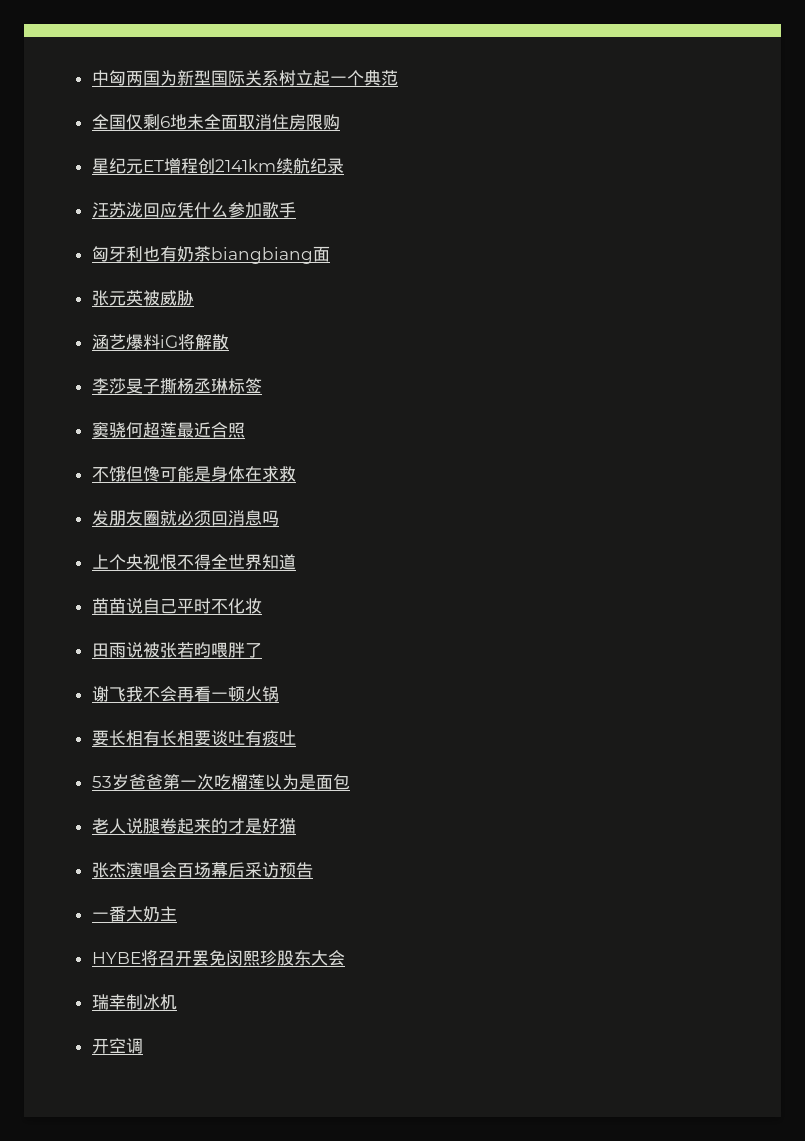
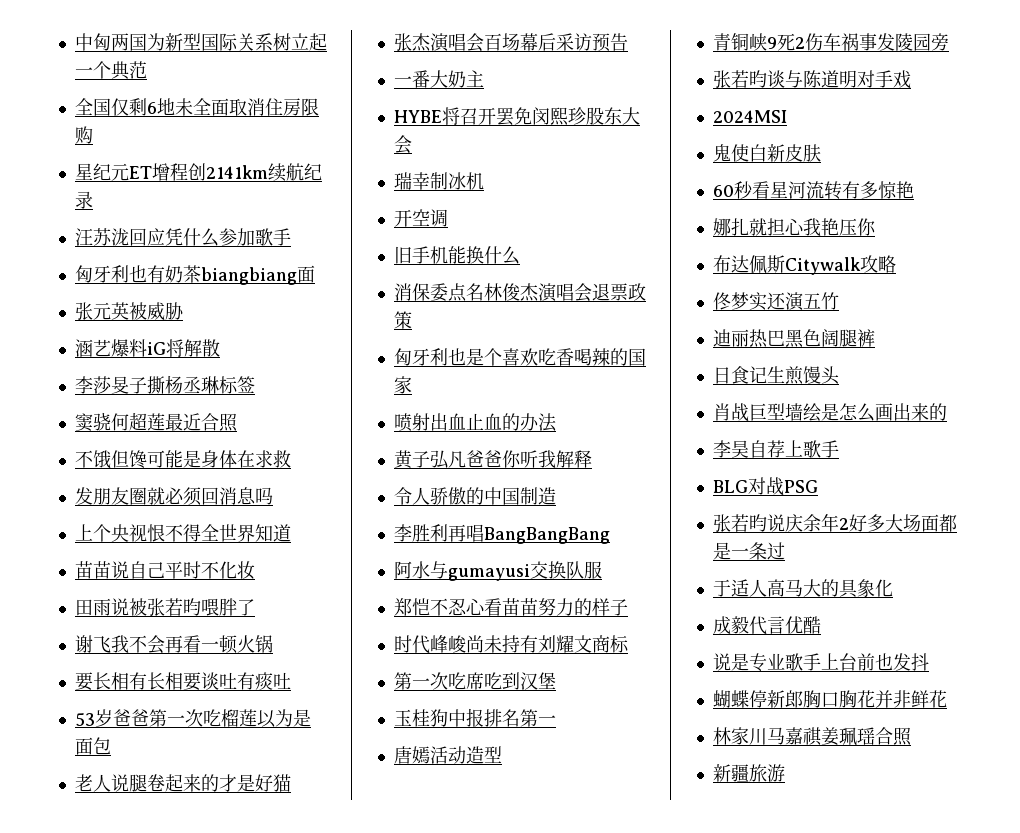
(143, 1046) none -> [393,246,520,265] [393,283,646,302] [393,311,412,329] [393,348,646,366] [393,376,412,394] [393,413,557,432] [393,450,592,469] [393,487,556,505] [393,524,610,544] [393,561,602,581] [393,598,628,616] [393,635,629,654] [393,672,556,690] [393,708,556,727] [393,746,502,764] [712,33,949,51] [712,70,911,89] [712,110,787,123] [712,144,821,162] [712,181,914,200] [712,218,876,236] [712,255,896,275] [712,292,839,311] [712,329,875,348] [712,366,840,385] [712,403,947,422] [712,440,839,458] [712,477,818,496] [712,513,957,532] [712,542,785,560] [712,579,893,598] [712,616,821,635] [712,653,929,672] [712,690,947,708] [712,727,912,746] [712,764,785,782] // 旧手机能换什么 // 消保委点名林俊杰演唱会退票政策 // 匈牙利也是个喜欢吃香喝辣的国家 // 喷射出血止血的办法 // 黄子弘凡爸爸你听我解释 // 令人骄傲的中国制造 // 李胜利再唱BangBangBang // 阿水与gumayusi交换队服 // 郑恺不忍心看苗苗努力的样子 // 时代峰峻尚未持有刘耀文商标 // 第一次吃席吃到汉堡 // 玉桂狗中报排名第一 // 唐嫣活动造型 // 青铜峡9死2伤车祸事发陵园旁 // 张若昀谈与陈道明对手戏 // 2024MSI // 鬼使白新皮肤 // 60秒看星河流转有多惊艳 // 娜扎就担心我艳压你 // 布达佩斯Citywalk攻略 // 佟梦实还演五竹 // 迪丽热巴黑色阔腿裤 // 日食记生煎馒头 // 肖战巨型墙绘是怎么画出来的 // 李昊自荐上歌手 // BLG对战PSG // 张若昀说庆余年2好多大场面都是一条过 // 于适人高马大的具象化 // 成毅代言优酷 // 说是专业歌手上台前也发抖 // 蝴蝶停新郎胸口胸花并非鲜花 // 林家川马嘉祺姜珮瑶合照 // 新疆旅游

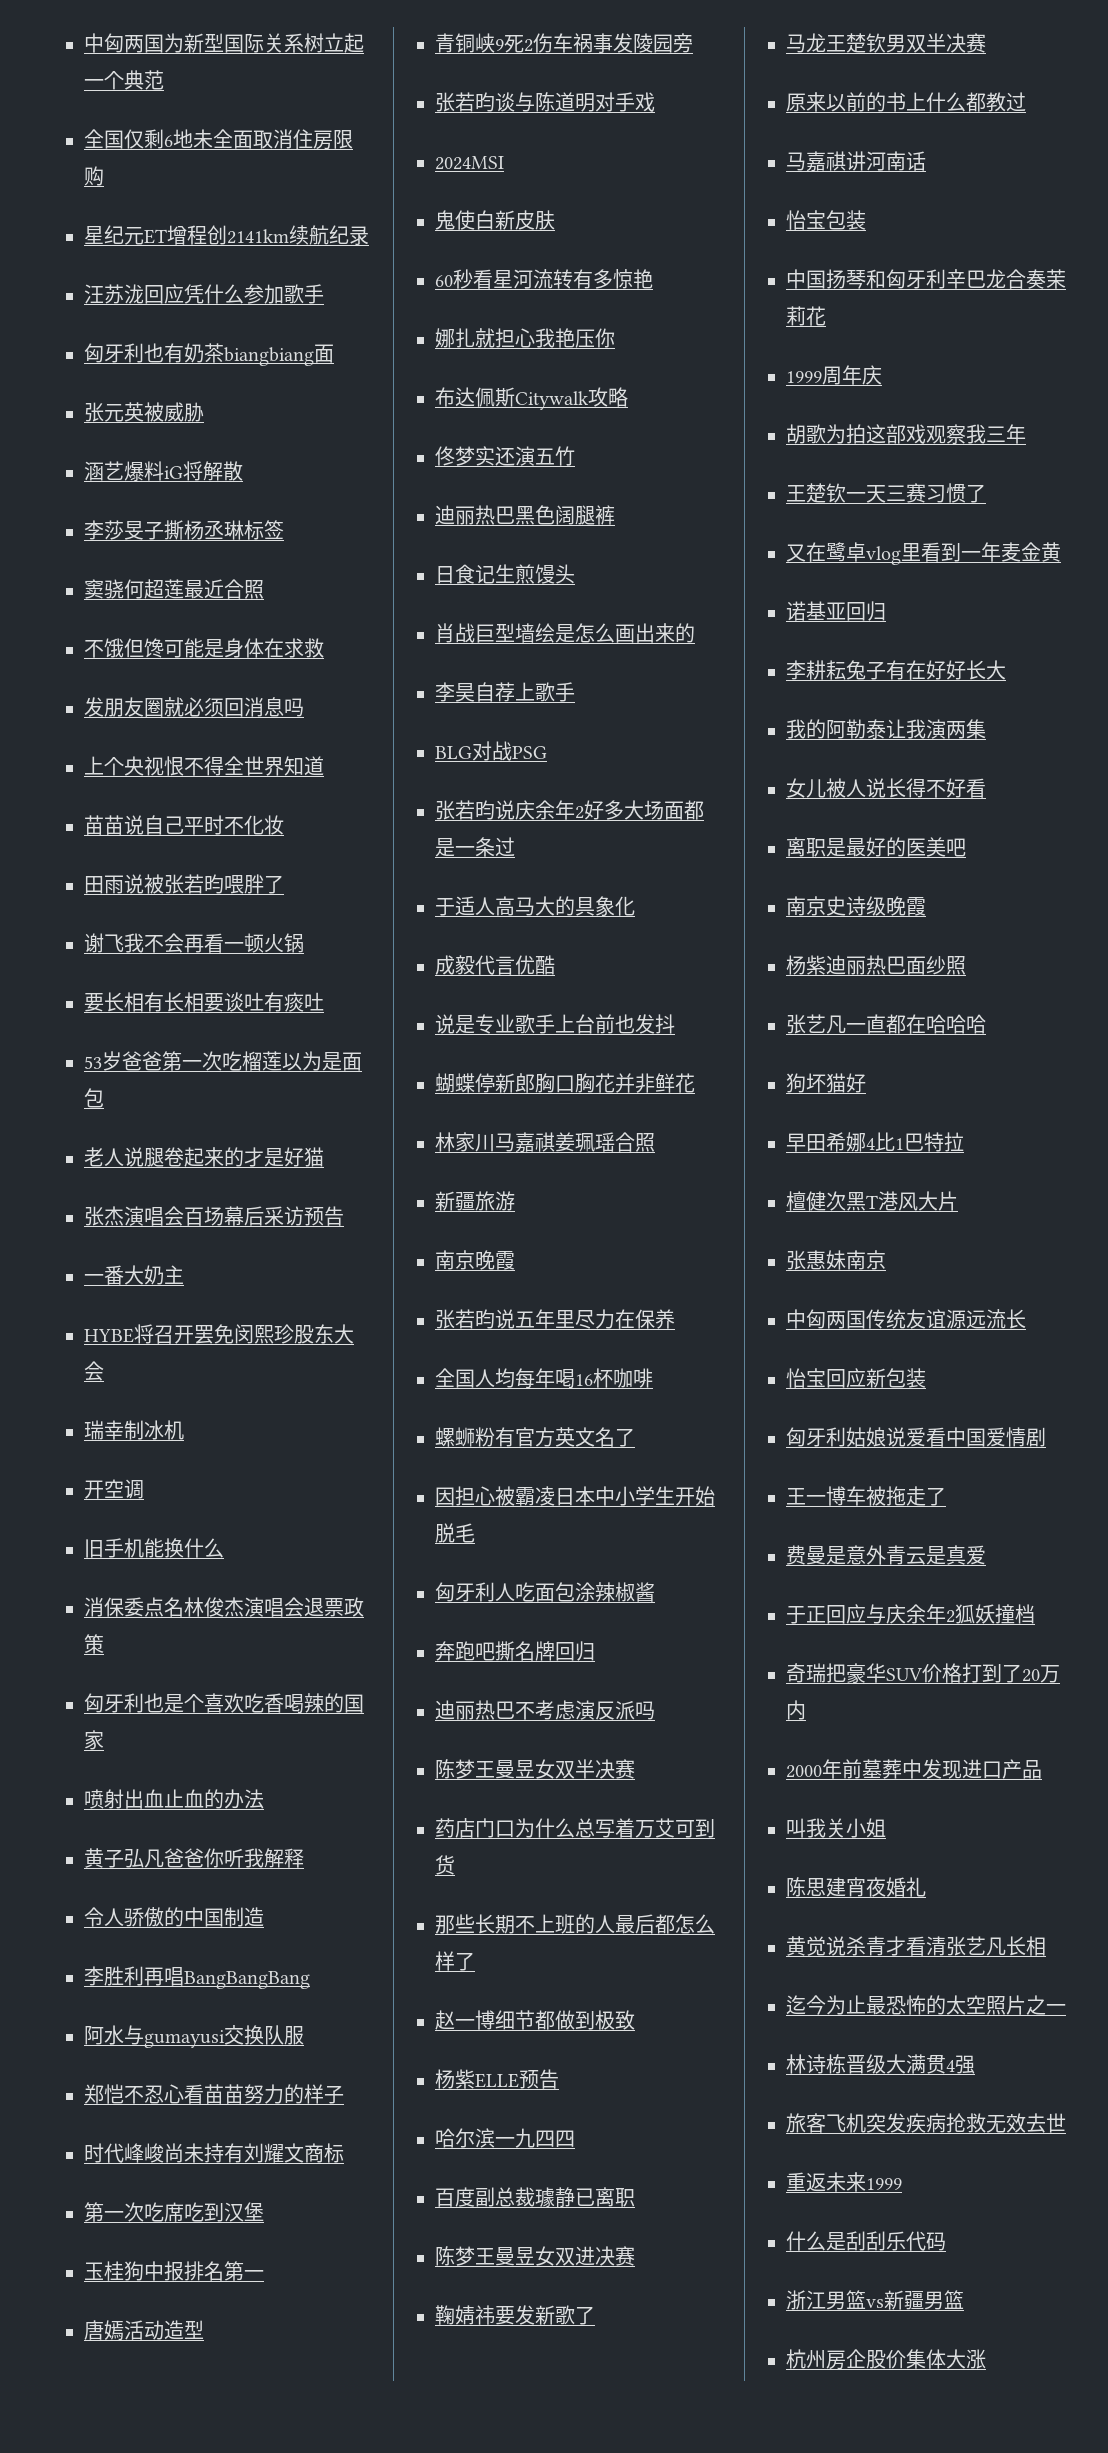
(785, 773) none -> [435,1250,515,1270] [435,1309,675,1329] [435,1368,653,1389] [435,1427,635,1447] [435,1486,715,1506] [435,1523,475,1543] [435,1582,655,1602] [435,1641,595,1661] [435,1700,655,1720] [435,1759,635,1779] [435,1818,715,1838] [435,1855,455,1875] [435,1914,715,1934] [435,1951,475,1971] [435,2010,635,2030] [435,2069,559,2089] [435,2128,575,2148] [435,2187,635,2207] [435,2246,635,2266] [435,2305,595,2325] [786,33,986,53] [786,92,1026,112] [786,151,926,172] [786,210,866,230] [786,269,1066,289] [786,306,826,326] [786,365,882,385] [786,424,1026,445] [786,483,986,503] [786,542,1061,565] [786,601,886,621] [786,660,1006,680] [786,719,986,739] [786,778,986,798] [786,837,966,857] [786,896,926,916] [786,955,966,975] [786,1014,986,1034] [786,1073,866,1093] [786,1132,964,1152] [786,1191,958,1211] [786,1250,886,1270] [786,1309,1026,1329] [786,1368,926,1388] [786,1427,1046,1447] [786,1486,946,1506] [786,1545,986,1565] [786,1604,1035,1624] [786,1663,1060,1683] [786,1700,806,1720] [786,1759,1042,1779] [786,1818,886,1838] [786,1877,926,1897] [786,1936,1046,1956] [786,1995,1066,2015] [786,2054,975,2074] [786,2113,1066,2133] [786,2172,902,2192] [786,2231,946,2251] [786,2290,964,2310] [786,2349,986,2370] // 南京晚霞 // 张若昀说五年里尽力在保养 // 全国人均每年喝16杯咖啡 // 螺蛳粉有官方英文名了 // 因担心被霸凌日本中小学生开始脱毛 // 匈牙利人吃面包涂辣椒酱 // 奔跑吧撕名牌回归 // 迪丽热巴不考虑演反派吗 // 陈梦王曼昱女双半决赛 // 药店门口为什么总写着万艾可到货 // 那些长期不上班的人最后都怎么样了 // 赵一博细节都做到极致 // 杨紫ELLE预告 // 哈尔滨一九四四 // 百度副总裁璩静已离职 // 陈梦王曼昱女双进决赛 // 鞠婧祎要发新歌了 // 马龙王楚钦男双半决赛 // 原来以前的书上什么都教过 // 马嘉祺讲河南话 // 怡宝包装 // 中国扬琴和匈牙利辛巴龙合奏茉莉花 // 1999周年庆 // 胡歌为拍这部戏观察我三年 // 王楚钦一天三赛习惯了 // 又在鹭卓vlog里看到一年麦金黄 // 诺基亚回归 // 李耕耘兔子有在好好长大 // 我的阿勒泰让我演两集 // 女儿被人说长得不好看 // 离职是最好的医美吧 // 南京史诗级晚霞 // 杨紫迪丽热巴面纱照 // 张艺凡一直都在哈哈哈 // 狗坏猫好 // 早田希娜4比1巴特拉 // 檀健次黑T港风大片 // 张惠妹南京 // 中匈两国传统友谊源远流长 // 怡宝回应新包装 // 匈牙利姑娘说爱看中国爱情剧 // 王一博车被拖走了 // 费曼是意外青云是真爱 // 于正回应与庆余年2狐妖撞档 // 奇瑞把豪华SUV价格打到了20万内 // 2000年前墓葬中发现进口产品 // 叫我关小姐 // 陈思建宵夜婚礼 // 黄觉说杀青才看清张艺凡长相 // 迄今为止最恐怖的太空照片之一 // 林诗栋晋级大满贯4强 // 旅客飞机突发疾病抢救无效去世 // 重返未来1999 // 什么是刮刮乐代码 // 浙江男篮vs新疆男篮 // 杭州房企股价集体大涨

